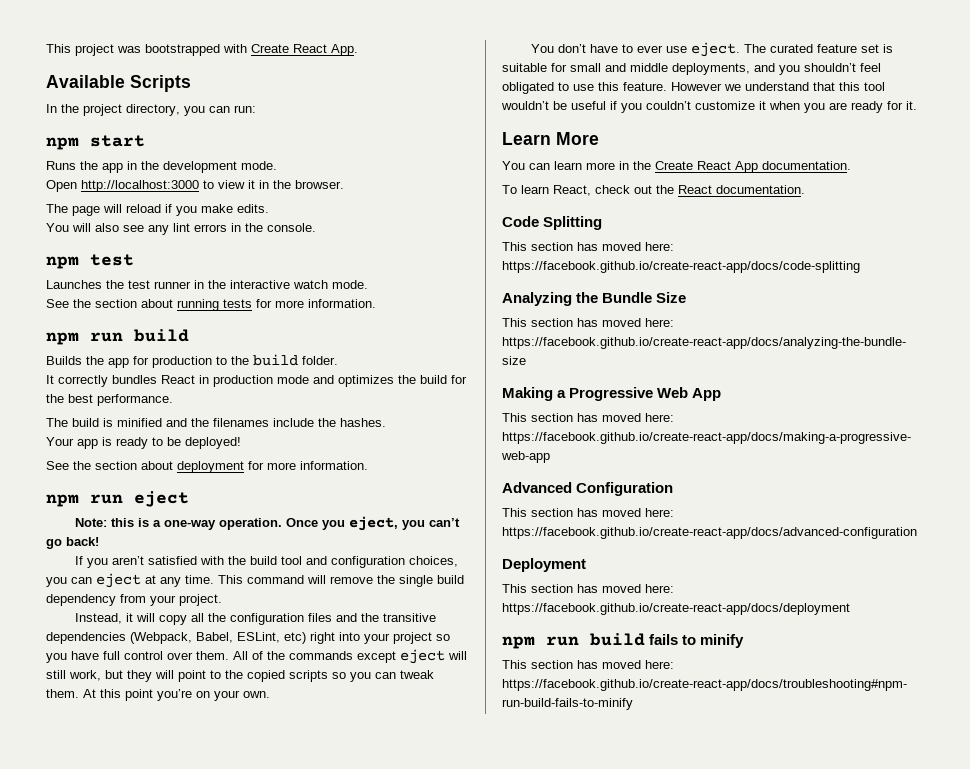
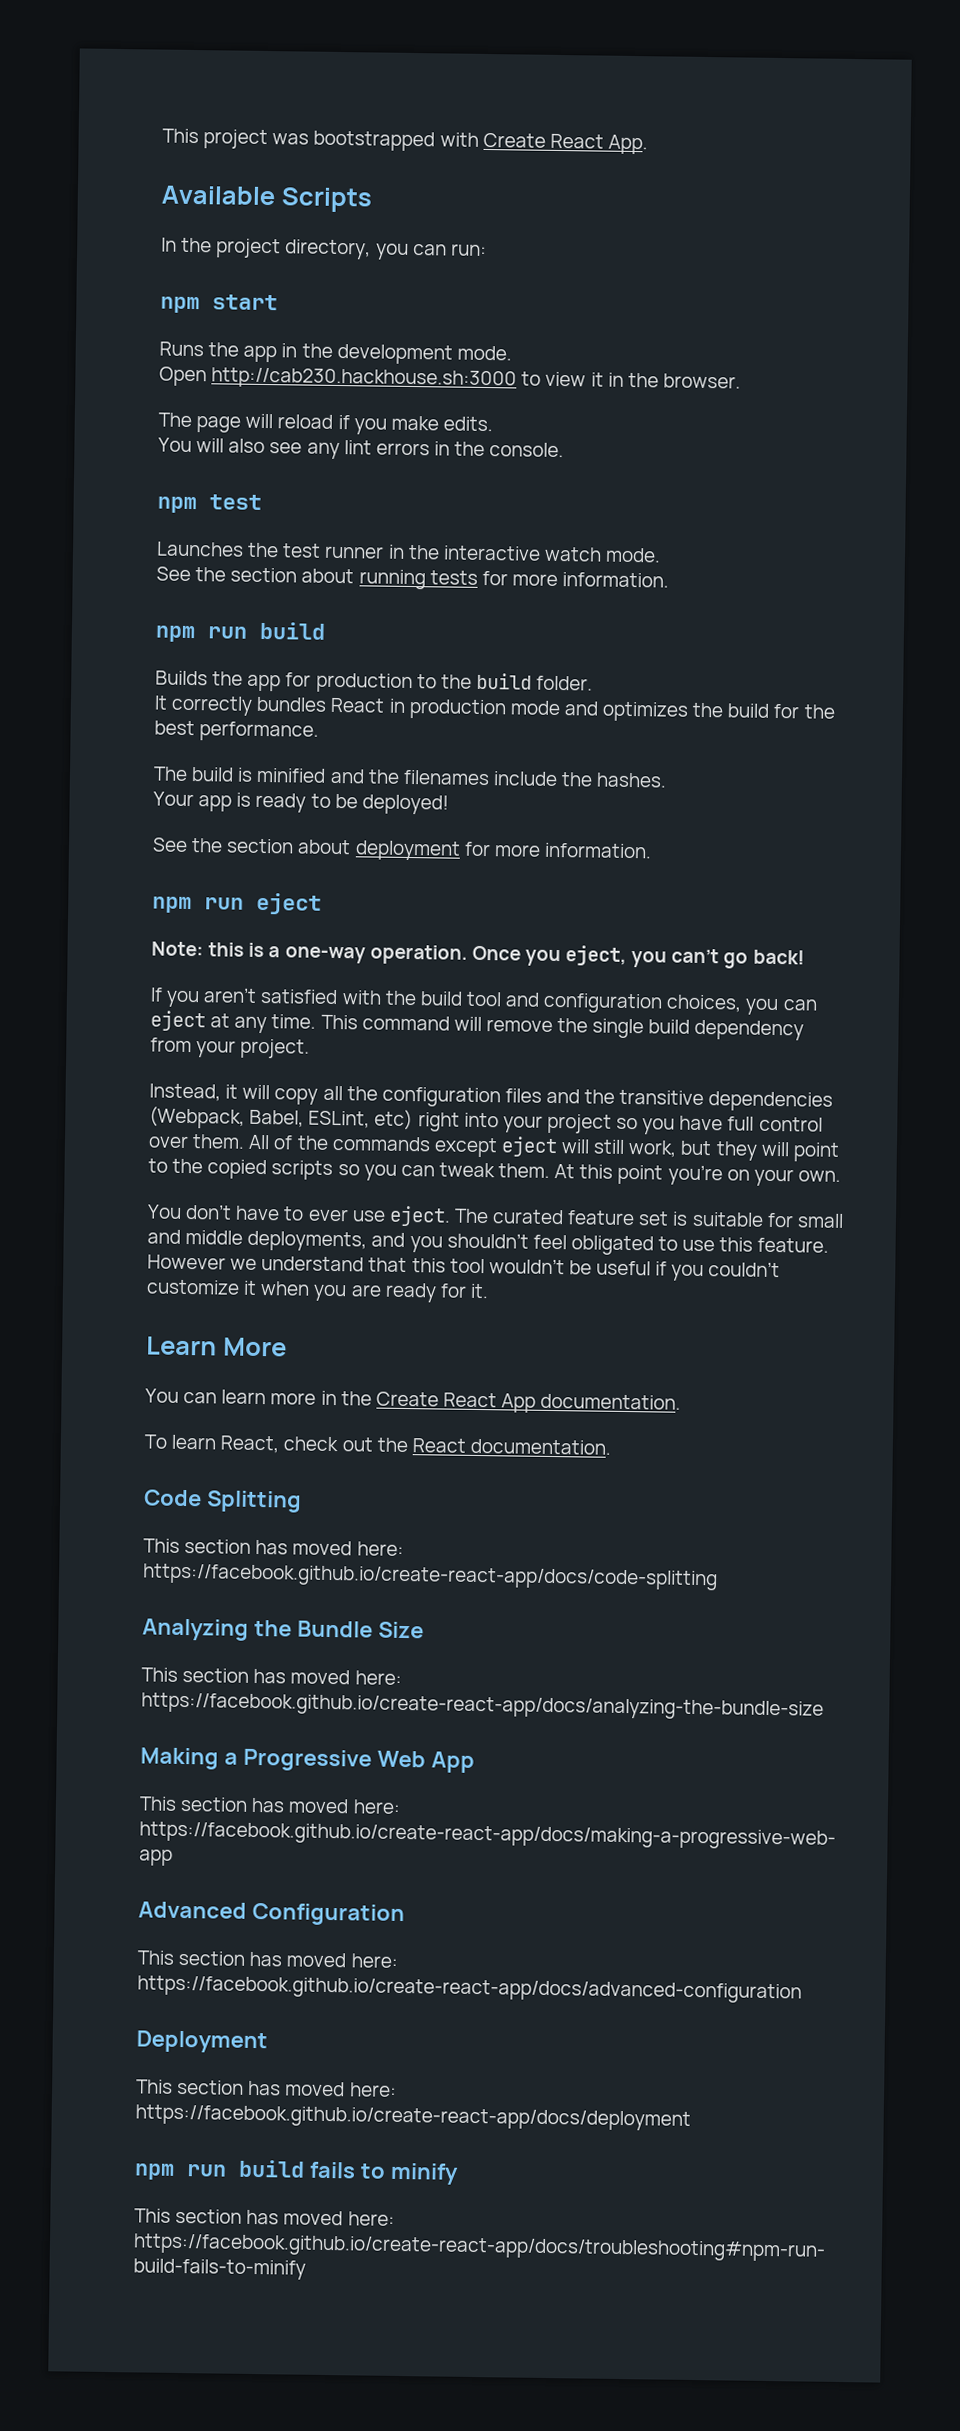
[81,180,199,192] http://localhost:3000 -> [211,367,518,391] http://cab230.hackhouse.sh:3000

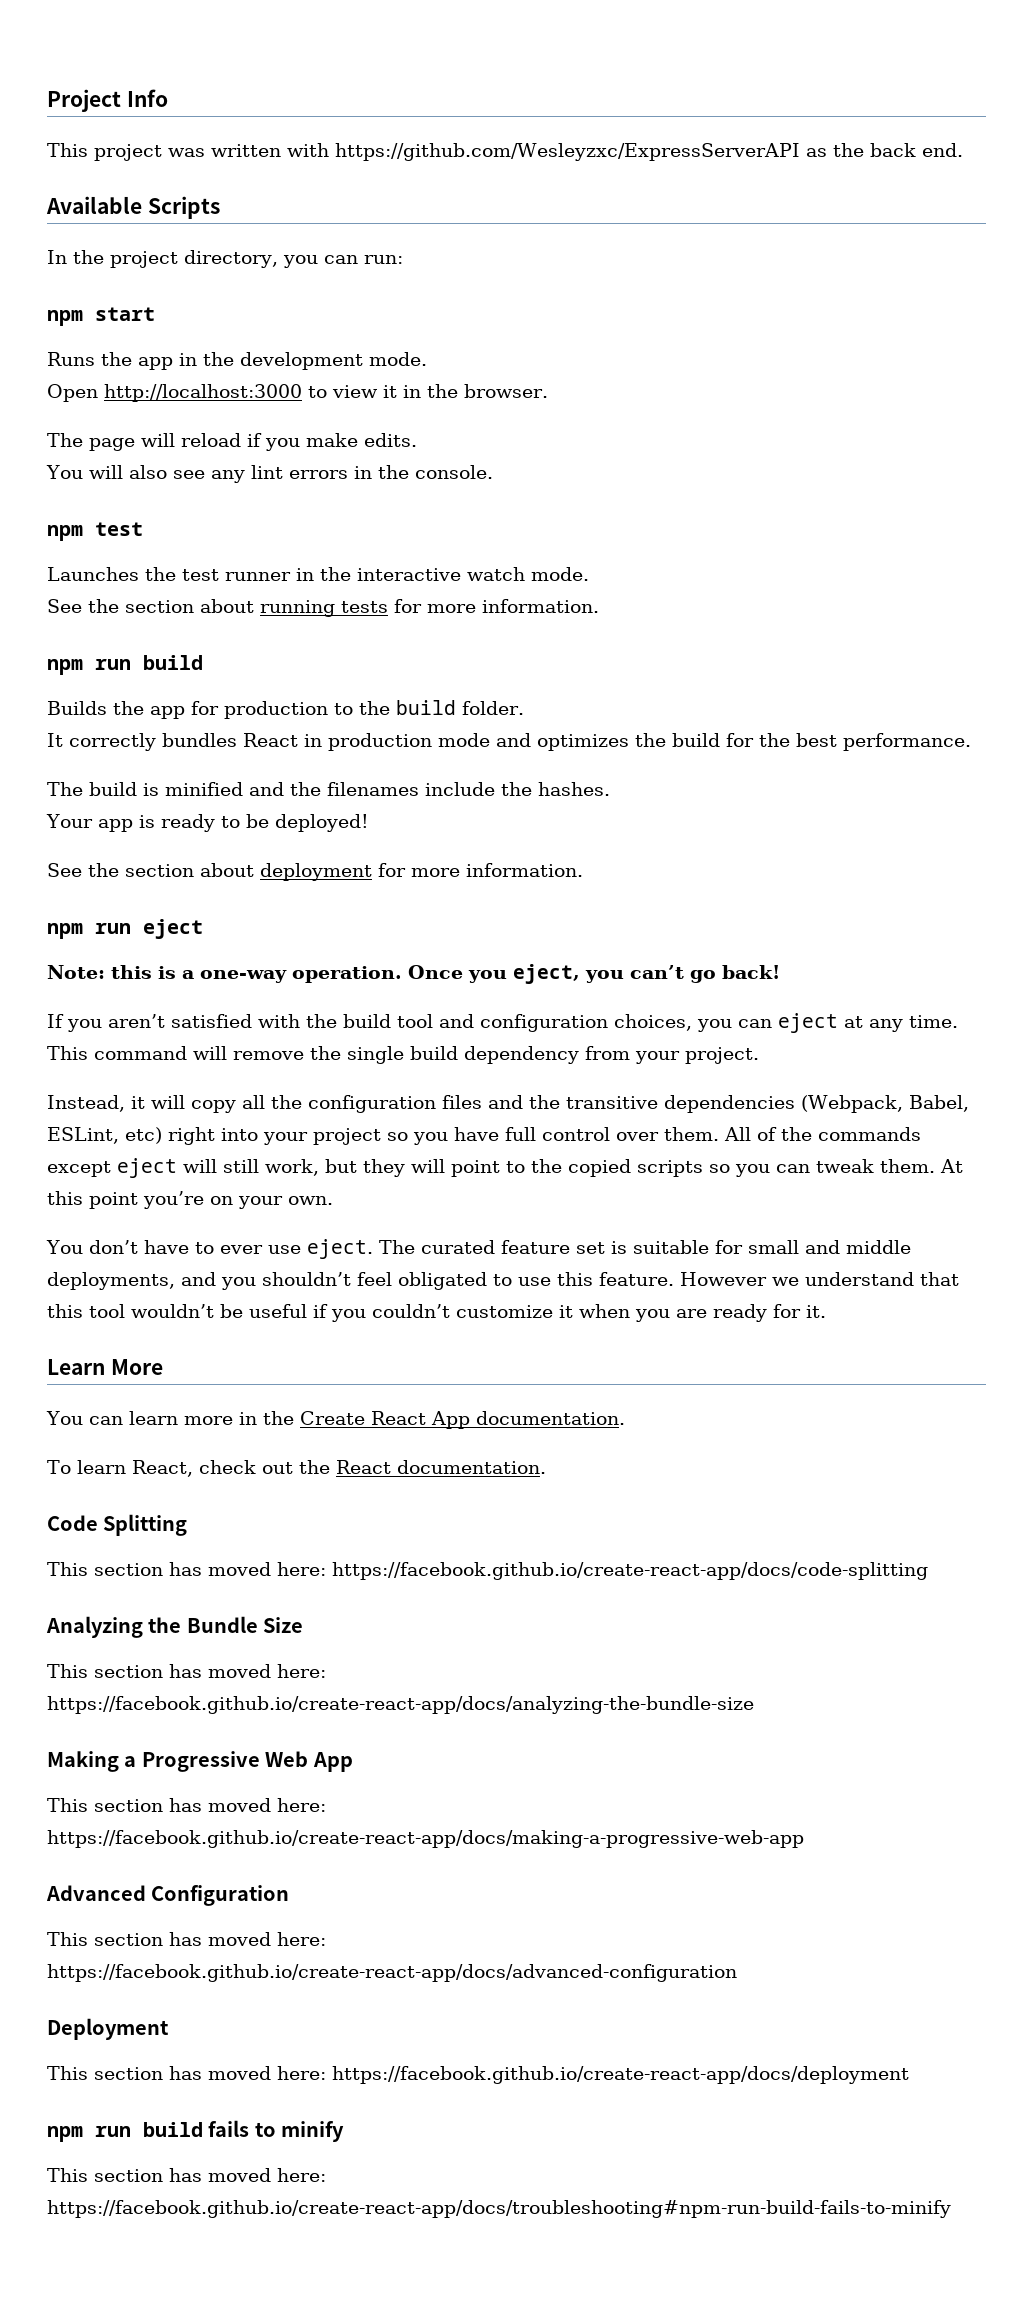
(162, 136) none -> [47,89,168,112] Project Info //
[313,130,648,155] bootstrapped with Create React App. -> [211,143,963,161] written with https://github.com/Wesleyzxc/ExpressServerAPI as the back end.
[211,367,518,391] http://cab230.hackhouse.sh:3000 -> [104,384,302,402] http://localhost:3000

